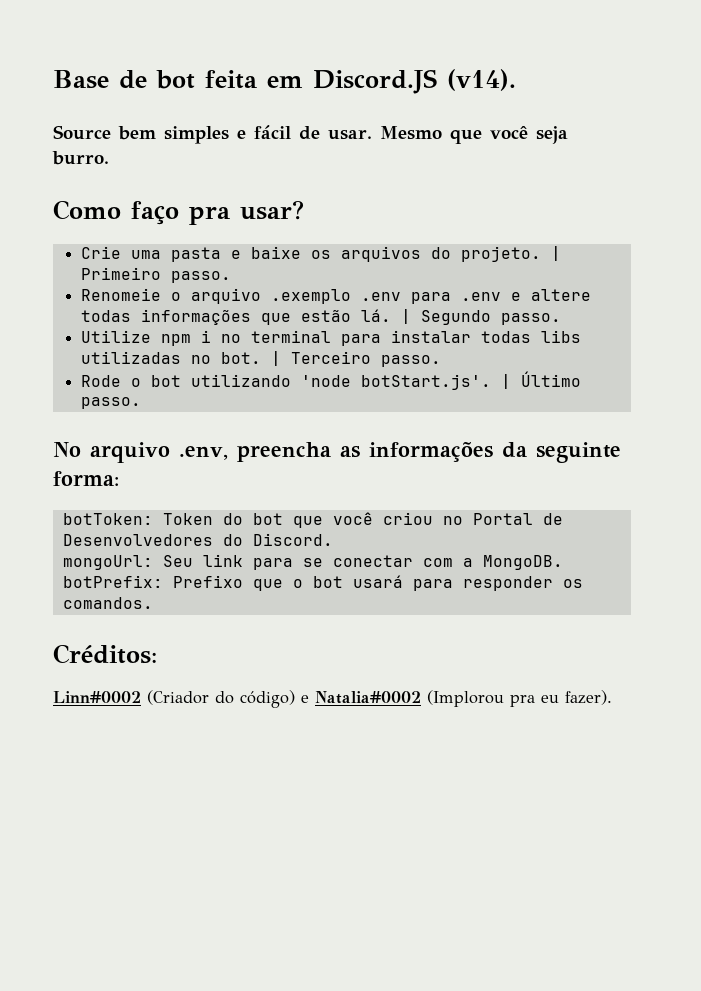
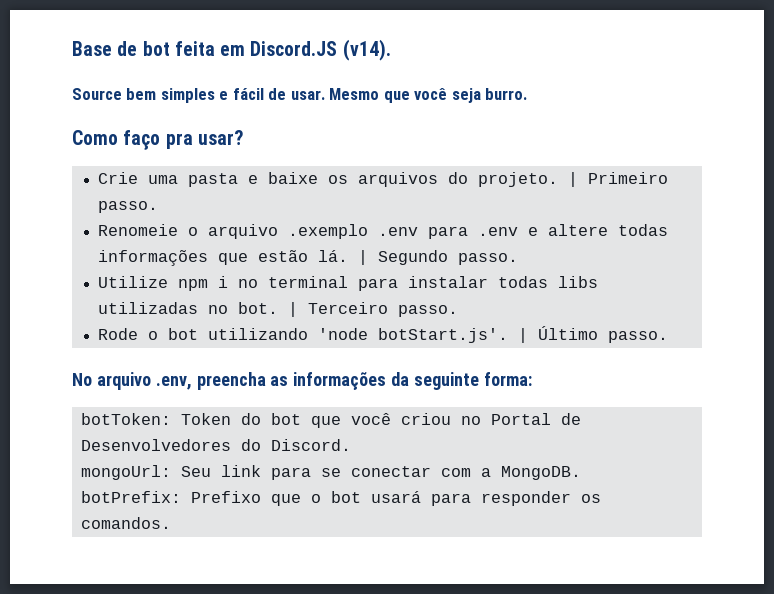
[53,644,157,664] [53,690,612,708] // Créditos: // Linn#0002 (Criador do código) e Natalia#0002 (Implorou pra eu fazer). -> (171, 523) none

